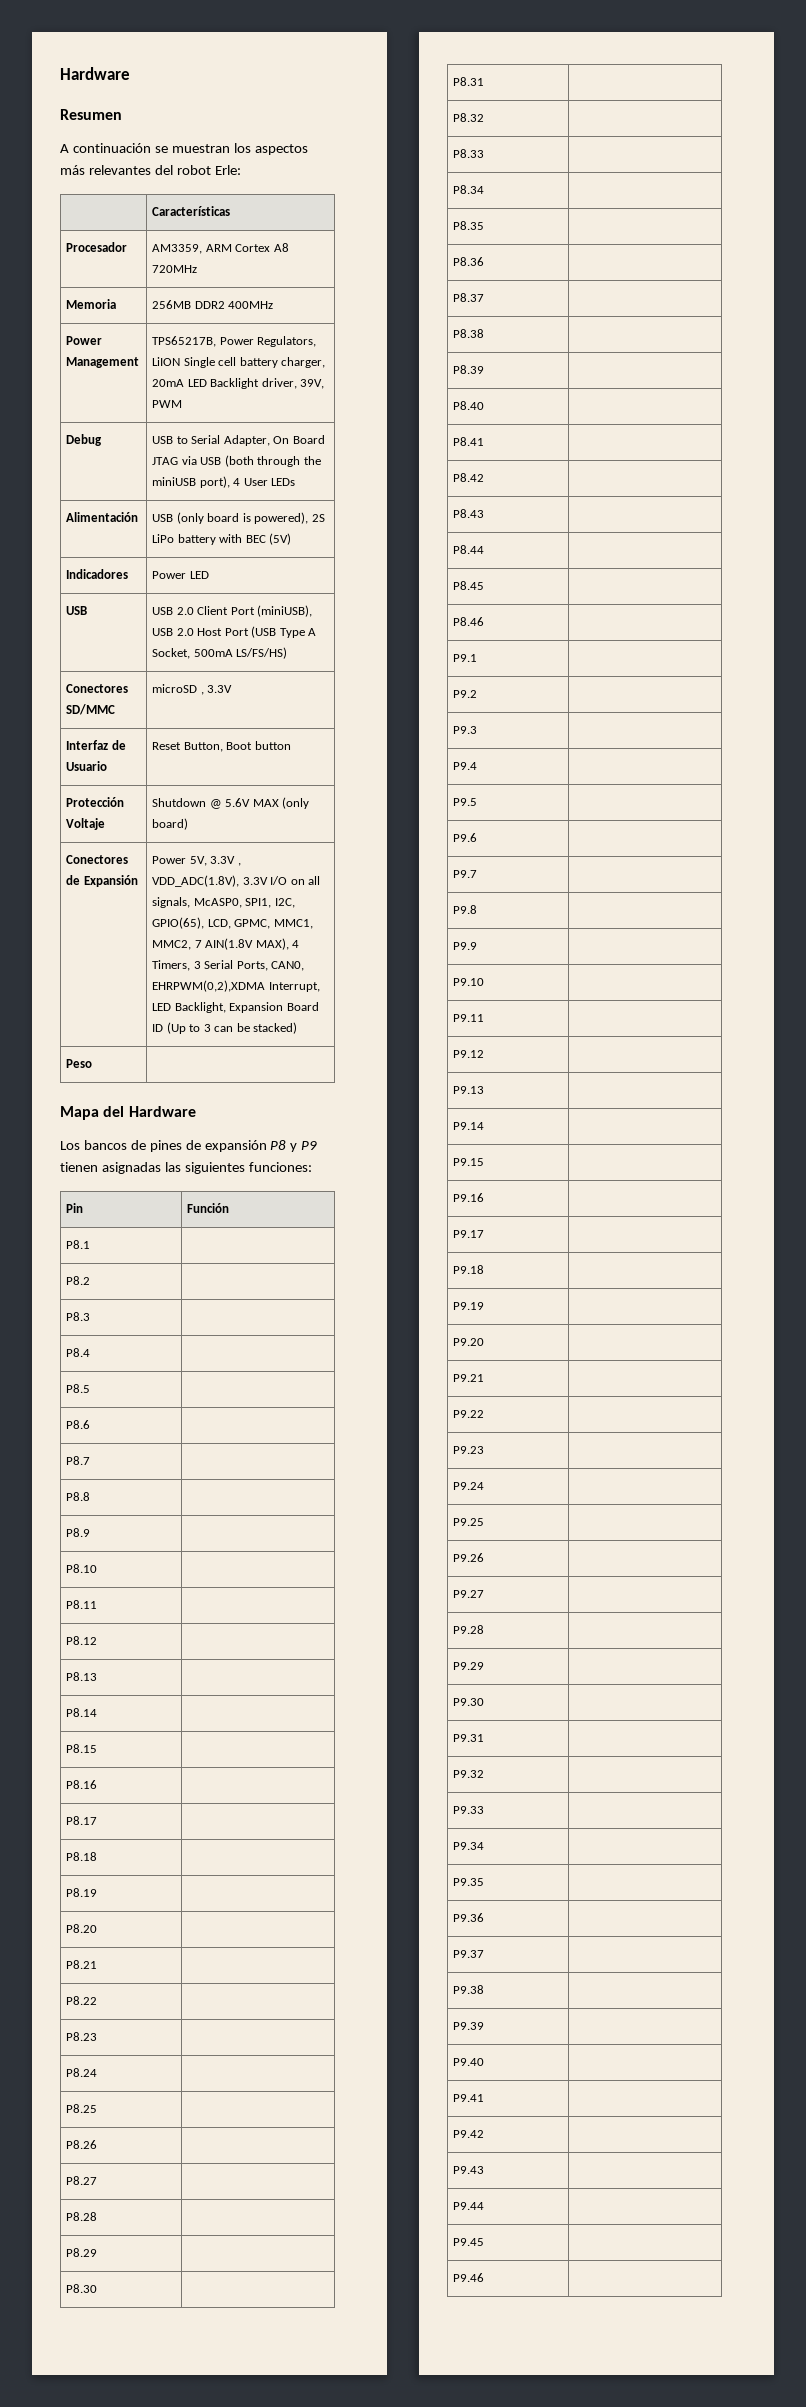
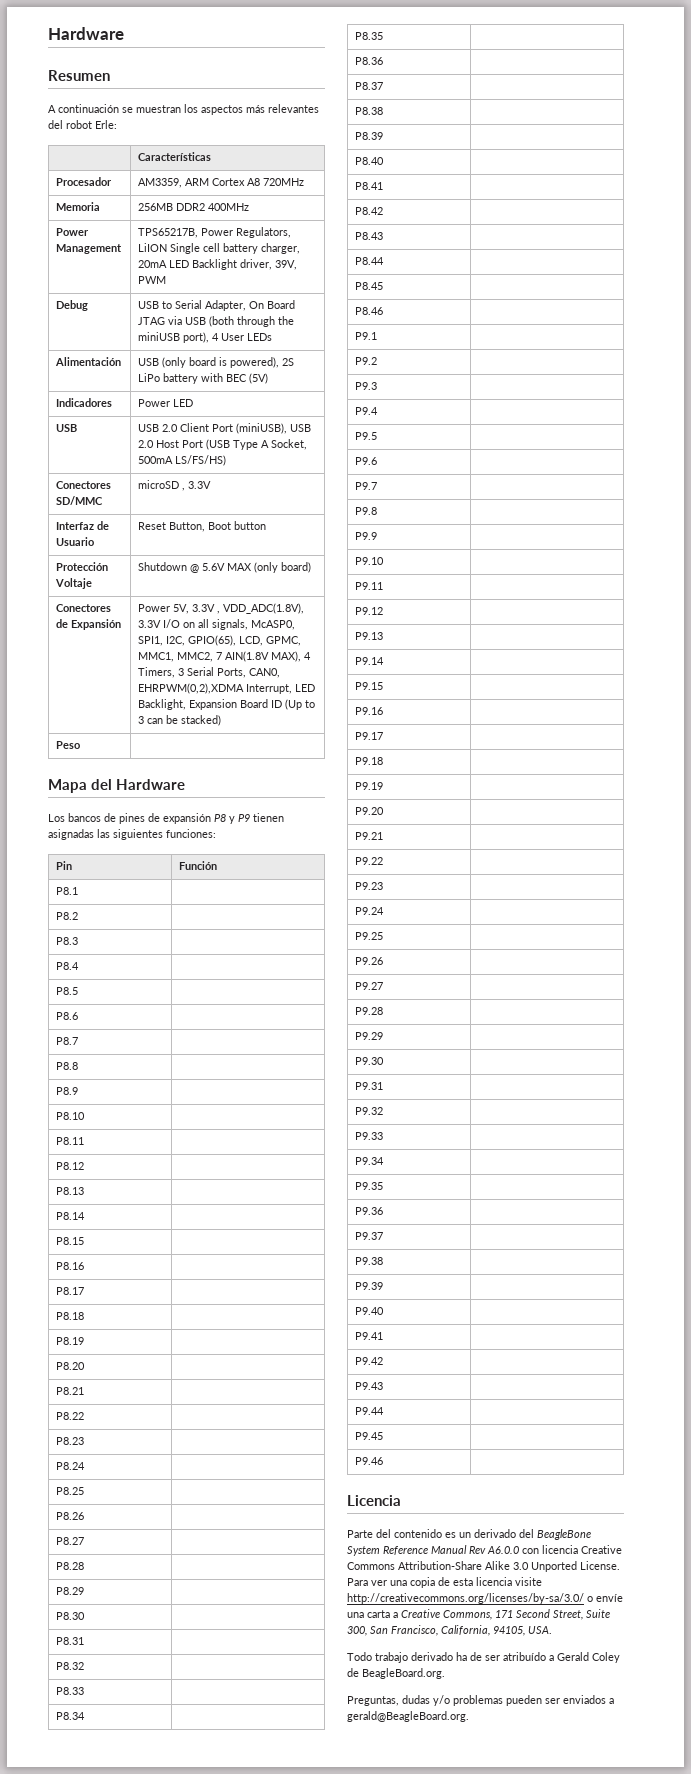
(485, 2277) none -> [347,1495,401,1506] [347,1529,591,1540] [347,1545,622,1556] [347,1561,620,1572] [347,1577,542,1588] [347,1593,623,1604] [347,1609,610,1620] [347,1625,552,1636] [347,1652,620,1663] [347,1668,445,1679] [347,1695,614,1706] [347,1711,469,1722] // Licencia // Parte del contenido es un derivado del BeagleBone System Reference Manual Rev A6.0.0 con licencia Creative Commons Attribution-Share Alike 3.0 Unported License. Para ver una copia de esta licencia visite http://creativecommons.org/licenses/by-sa/3.0/ o envíe una carta a Creative Commons, 171 Second Street, Suite 300, San Francisco, California, 94105, USA. // Todo trabajo derivado ha de ser atribuído a Gerald Coley de BeagleBoard.org. // Preguntas, dudas y/o problemas pueden ser enviados a gerald@BeagleBoard.org.

